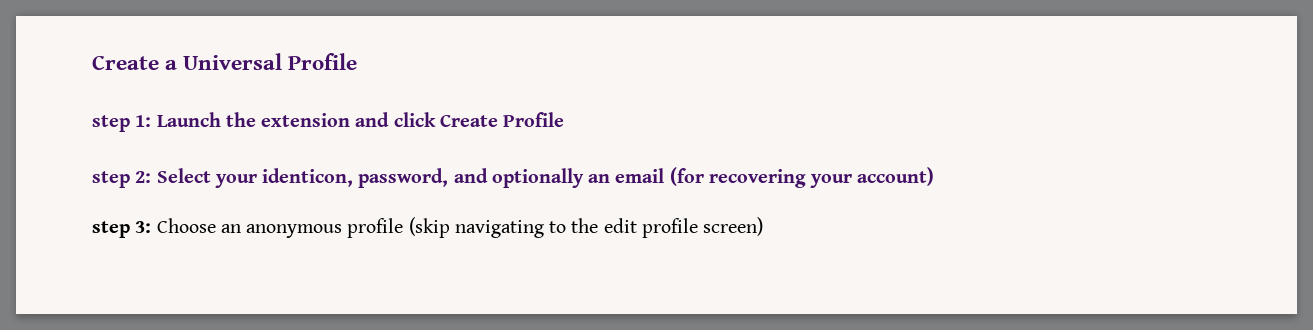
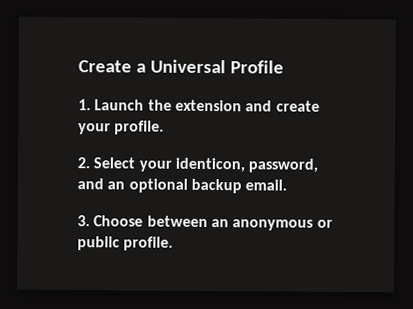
[92,115,152,132] step 1: -> [78,99,91,111] 1.
[393,112,565,127] [92,171,152,188] click Create Profile // step 2: -> [275,100,320,112] [78,120,165,135] [77,157,90,169] create your profile. // 2.
[491,167,935,188] [92,217,764,238] optionally an email (for recovering your account) // step 3: Choose an anonymous profile (skip navigating to the edit profile screen) -> [107,178,288,194] [77,215,333,231] [77,236,174,251] an optional backup email. // 3. Choose between an anonymous or public profile.

